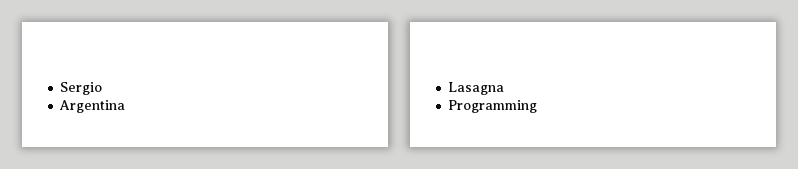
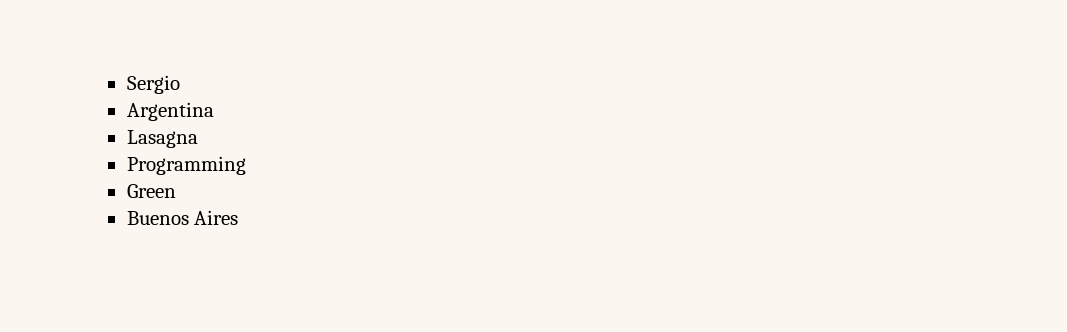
(538, 106) none -> [126,184,176,198] [126,210,239,225] // Green // Buenos Aires

